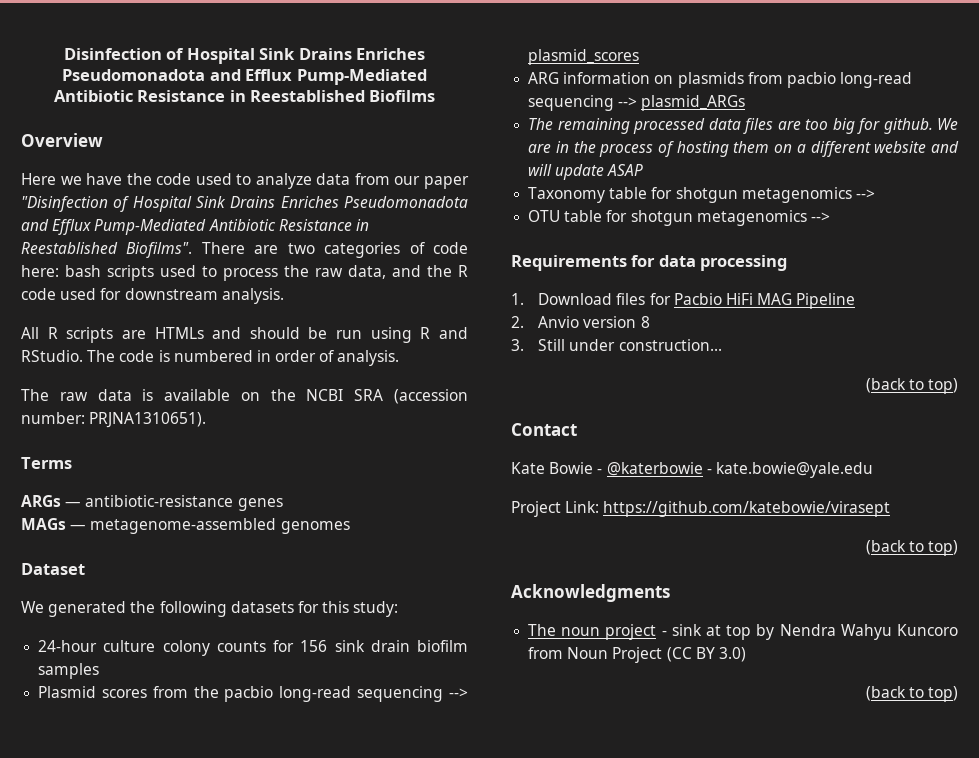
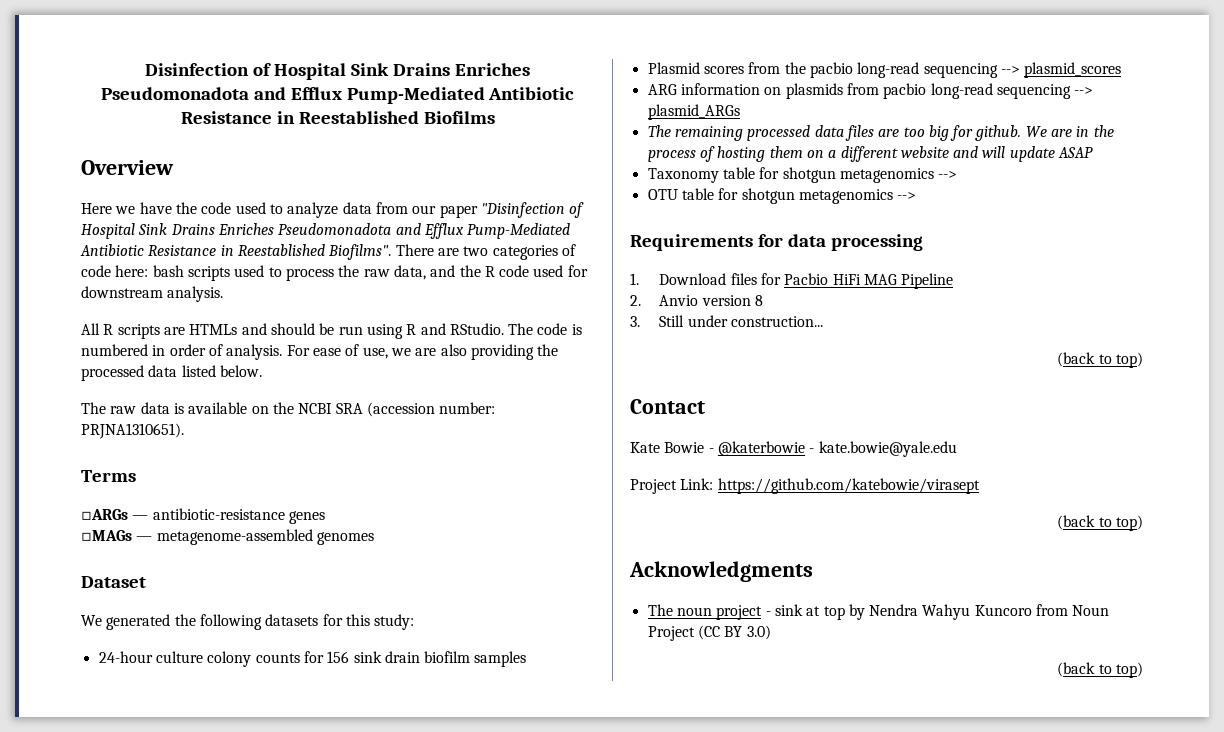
(400, 358) none -> [286,344,559,360] [81,365,262,381] For ease of use, we are also providing the processed data listed below.
[21,495,61,507] ARGs -> [81,509,128,520] ▫ARGs
[21,518,66,530] MAGs -> [81,530,132,541] ▫MAGs

